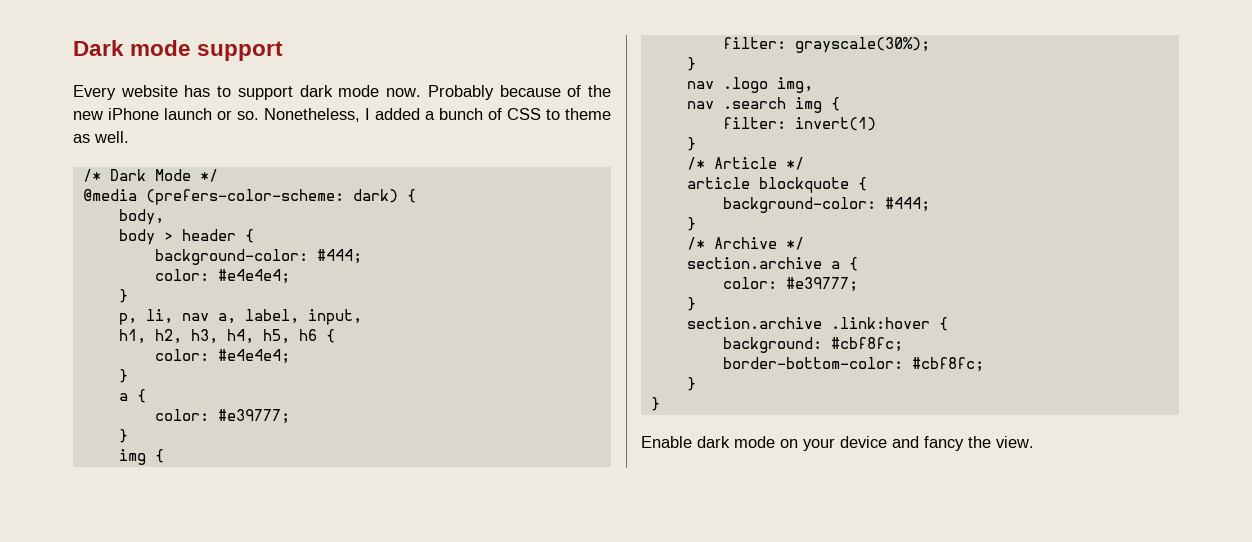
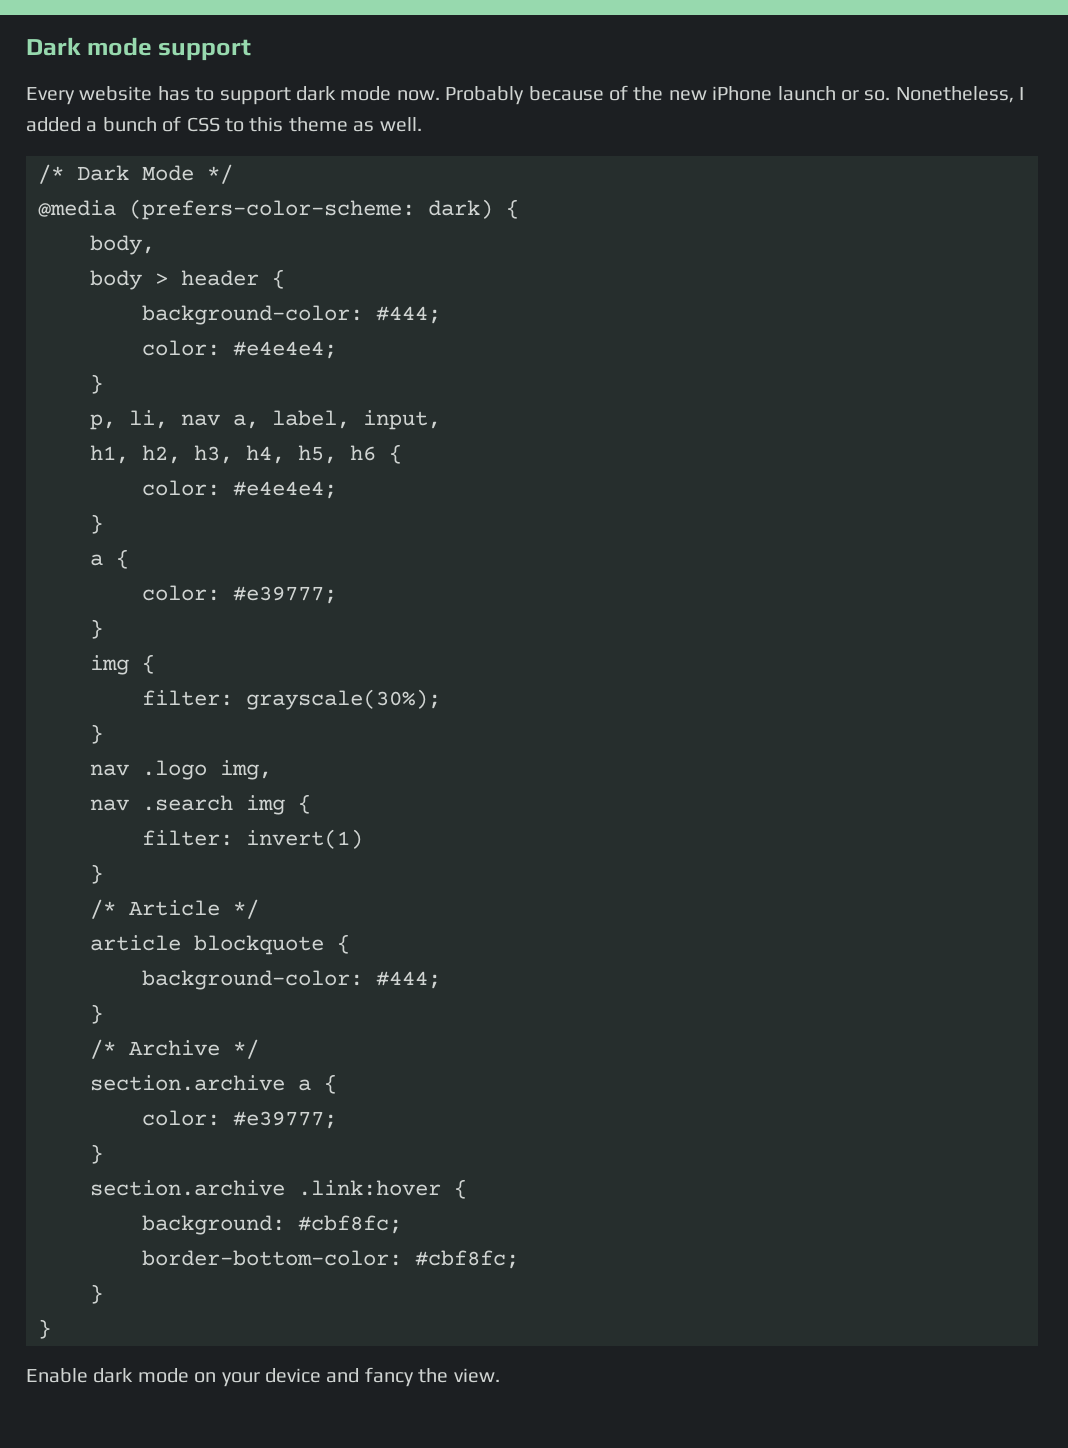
(560, 114) none -> [249,117,284,132] this

